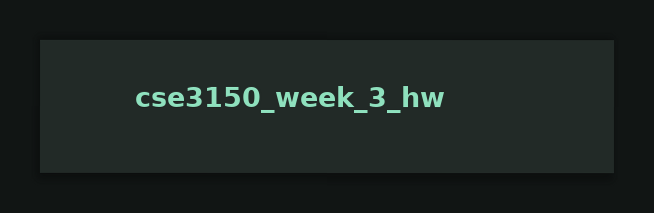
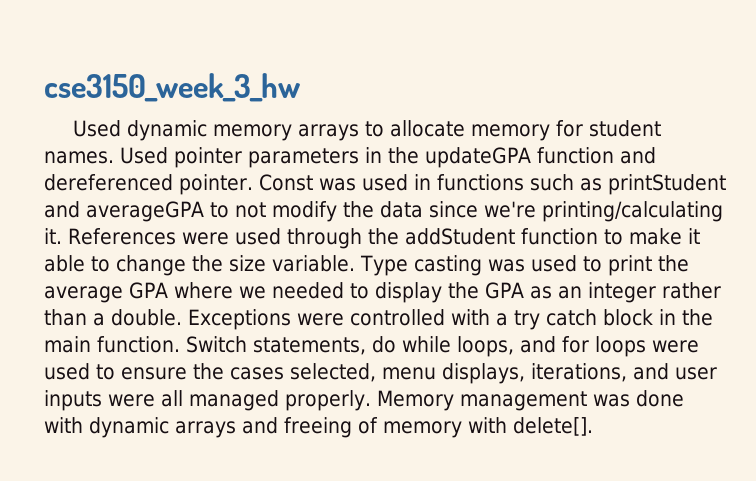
(446, 99) none -> [72,120,661,141] [44,147,656,168] [44,174,726,195] [44,201,723,222] [44,228,700,249] [44,255,689,276] [44,282,721,303] [44,309,713,330] [44,336,699,357] [44,363,717,384] [44,390,684,411] [44,417,593,438] // Used dynamic memory arrays to allocate memory for student names. Used pointer parameters in the updateGPA function and dereferenced pointer. Const was used in functions such as printStudent and averageGPA to not modify the data since we're printing/calculating it. References were used through the addStudent function to make it able to change the size variable. Type casting was used to print the average GPA where we needed to display the GPA as an integer rather than a double. Exceptions were controlled with a try catch block in the main function. Switch statements, do while loops, and for loops were used to ensure the cases selected, menu displays, iterations, and user inputs were all managed properly. Memory management was done with dynamic arrays and freeing of memory with delete[].

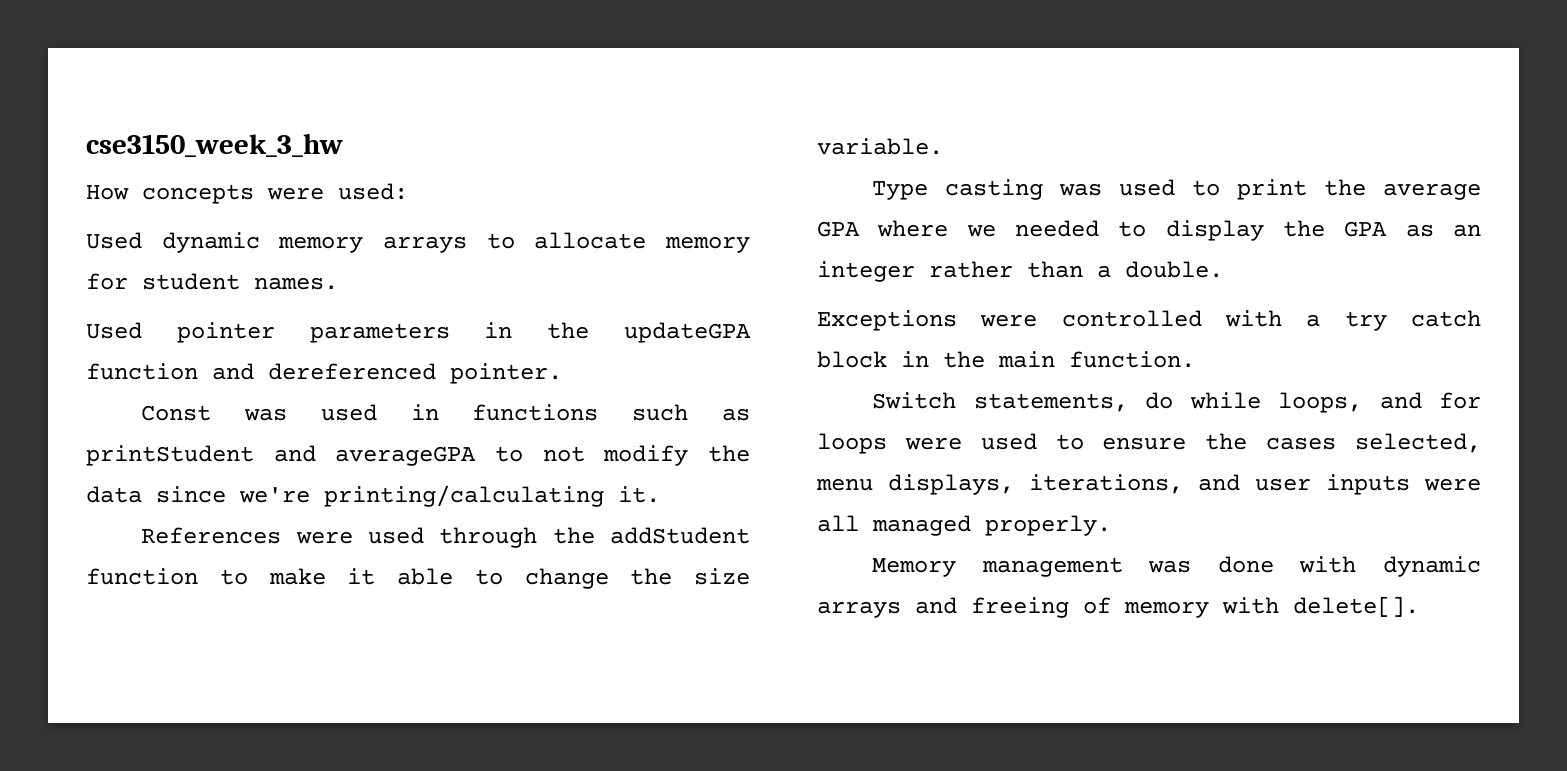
(300, 87) none -> [86,183,408,204] // How concepts were used:
(114, 157) none -> (338, 283) //
(253, 184) none -> (562, 373) //
(62, 236) none -> (660, 494) //
(355, 263) none -> (943, 146) //
(182, 317) none -> (1223, 269) //
(180, 344) none -> (1195, 359) //
(371, 400) none -> (1111, 525) //

